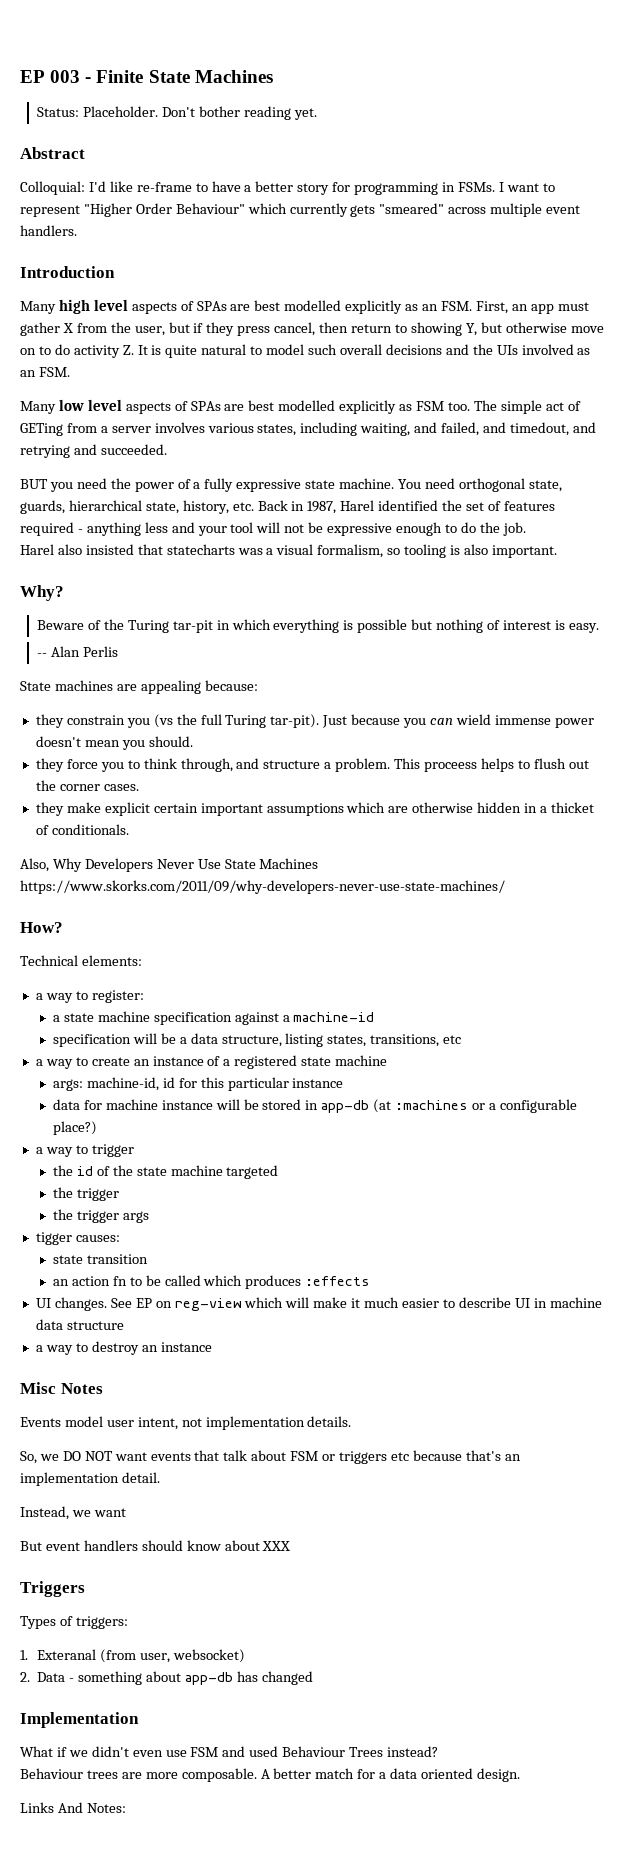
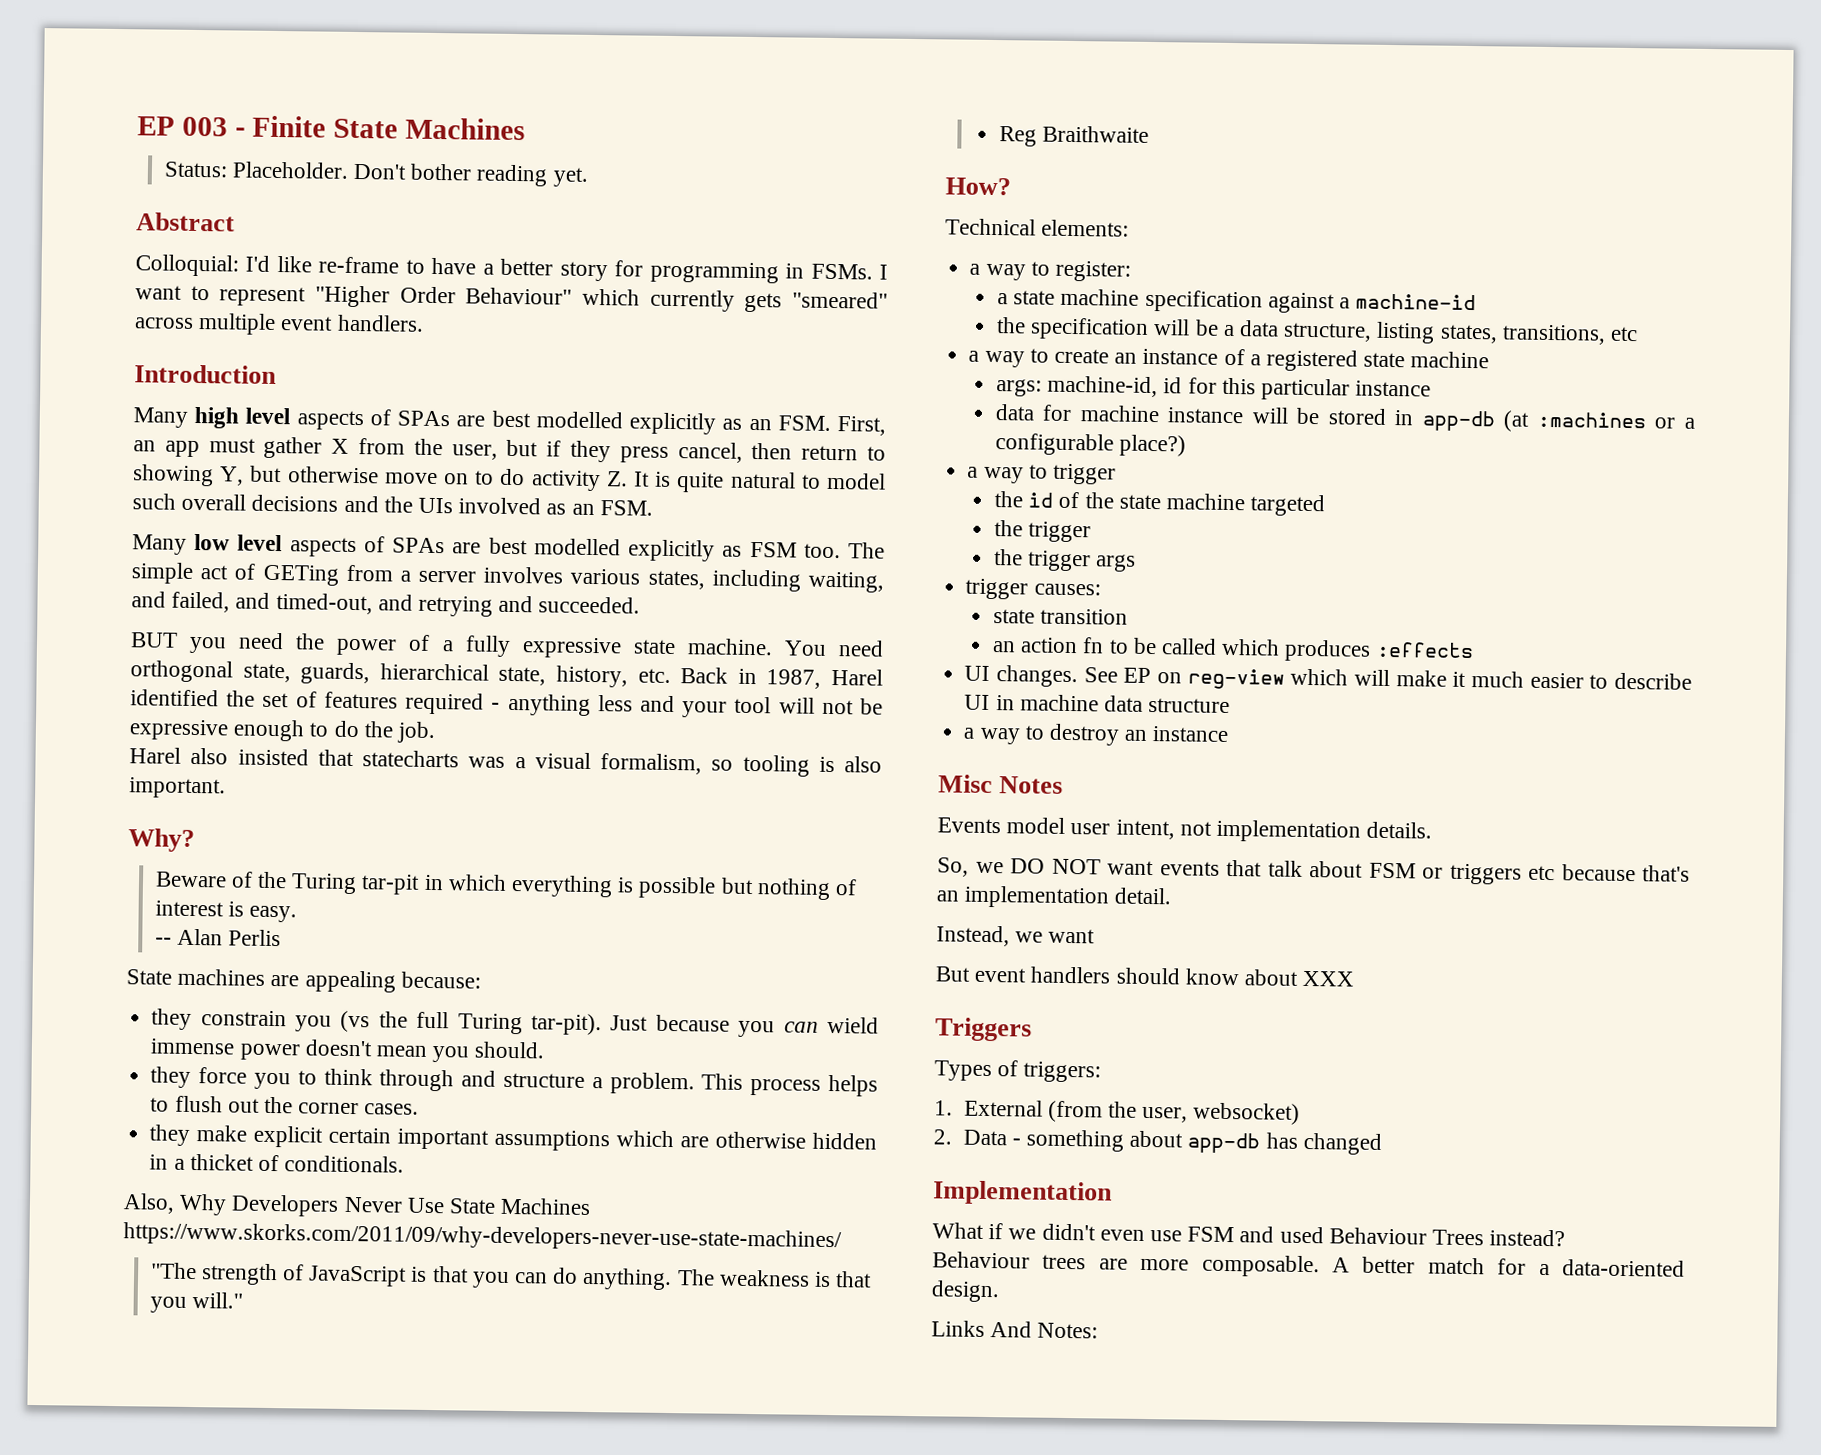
[509,422,569,436] timedout, -> [275,593,373,615] timed-out,
[180,758,233,772] through, -> [379,1069,455,1092] through
[424,762,478,772] proceess -> [750,1079,822,1096] process
(505, 887) none -> [150,1262,873,1291] [149,1292,243,1313] [998,125,1150,147] // "The strength of JavaScript is that you can do anything. The weakness is that you will." // Reg Braithwaite
(375, 1017) none -> [995,317,1026,334] the
[35,1232,72,1245] tigger -> [965,578,1029,600] trigger
[37,1649,136,1663] Exteranal (from -> [963,1099,1137,1123] External (from the
[390,1768,474,1779] data oriented -> [1562,1259,1685,1277] data-oriented

